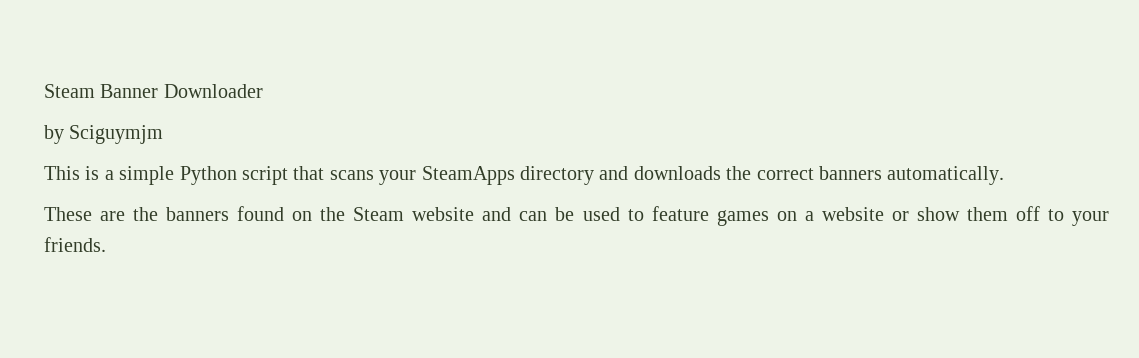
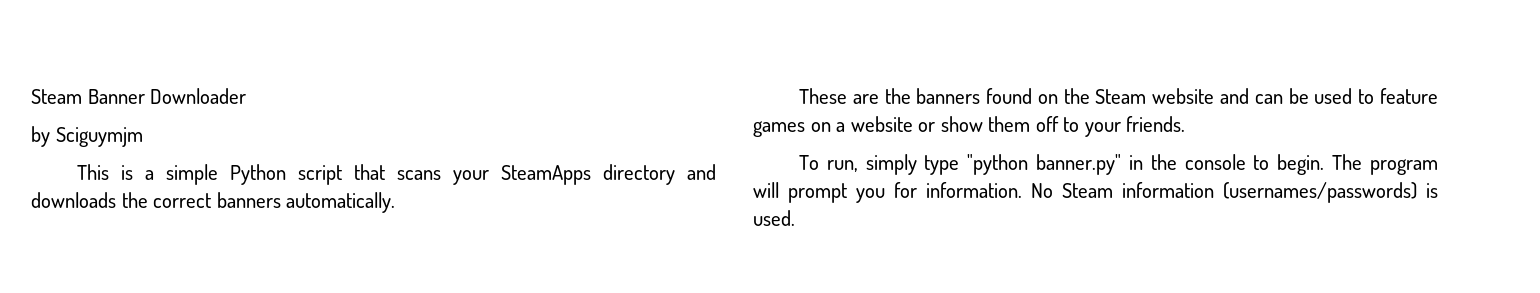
(106, 244) none -> [798,154,1439,175] [753,182,1438,203] [753,210,795,226] // To run, simply type "python banner.py" in the console to begin. The program will prompt you for information. No Steam information (usernames/passwords) is used.

